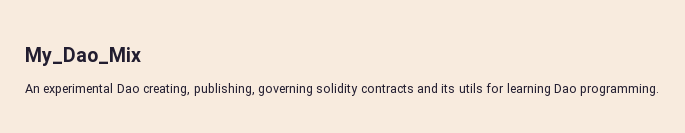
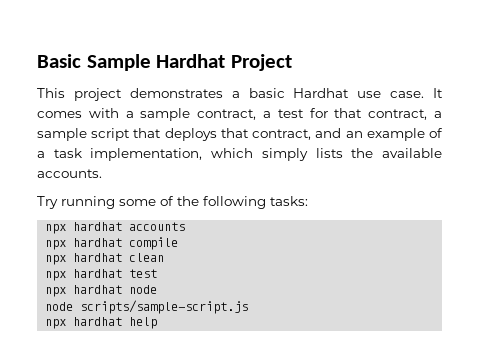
[25,47,141,66] [25,83,660,96] My_Dao_Mix // An experimental Dao creating, publishing, governing solidity contracts and its utils for learning Dao programming. -> [37,54,292,71] [37,88,443,101] [37,108,443,121] [37,128,444,141] [37,148,443,161] [37,169,102,178] [37,196,308,209] [45,222,186,234] [45,237,179,250] [45,253,165,265] [45,269,158,281] [45,285,158,297] [45,300,249,314] [45,317,158,329] Basic Sample Hardhat Project // This project demonstrates a basic Hardhat use case. It comes with a sample contract, a test for that contract, a sample script that deploys that contract, and an example of a task implementation, which simply lists the available accounts. // Try running some of the following tasks: // npx hardhat accounts // npx hardhat compile // npx hardhat clean // npx hardhat test // npx hardhat node // node scripts/sample-script.js // npx hardhat help

